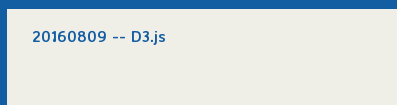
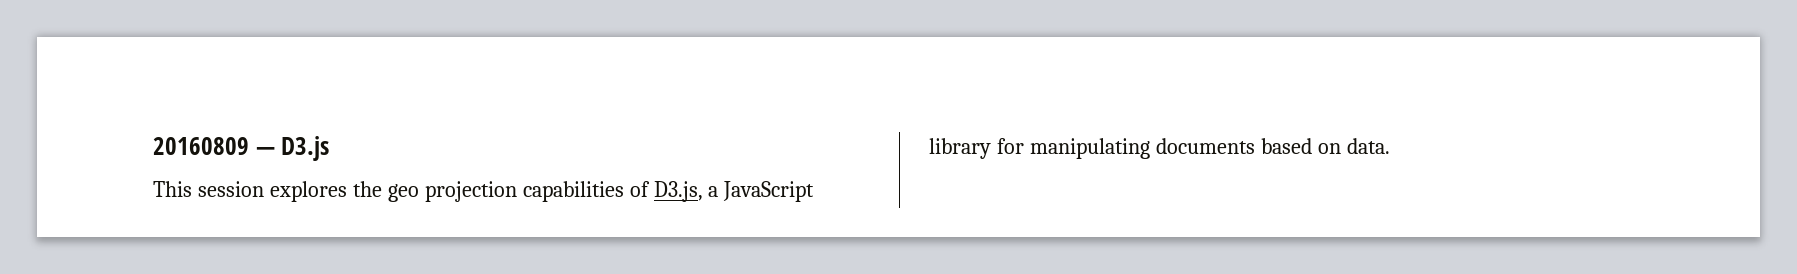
[112,36,126,42] -- -> [255,147,275,155] —
(166, 38) none -> [153,181,815,202] [929,138,1390,159] // This session explores the geo projection capabilities of D3.js, a JavaScript library for manipulating documents based on data.

